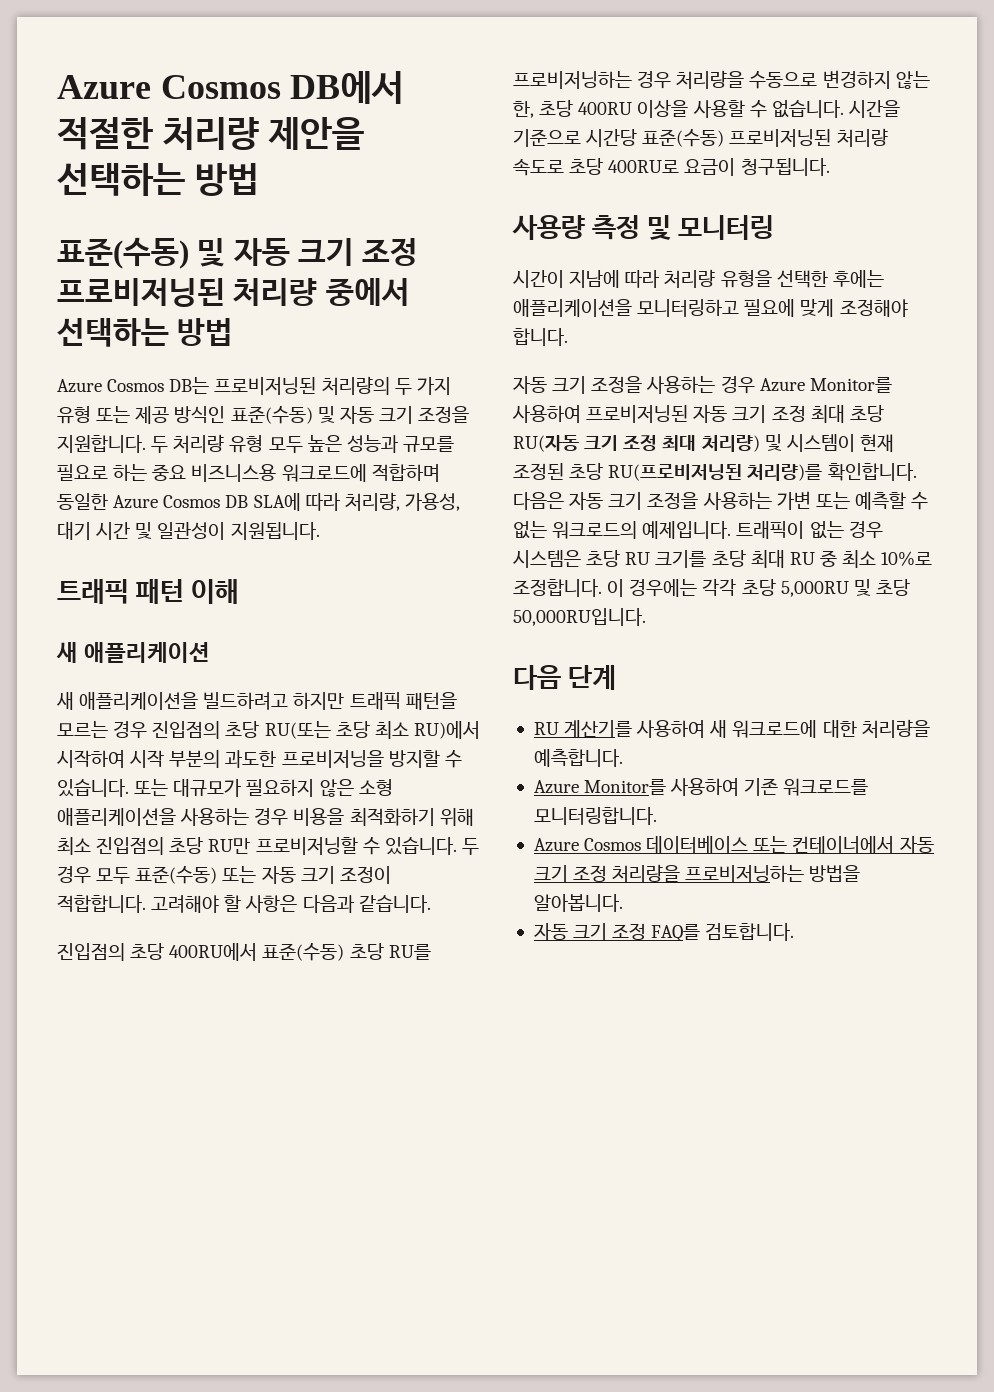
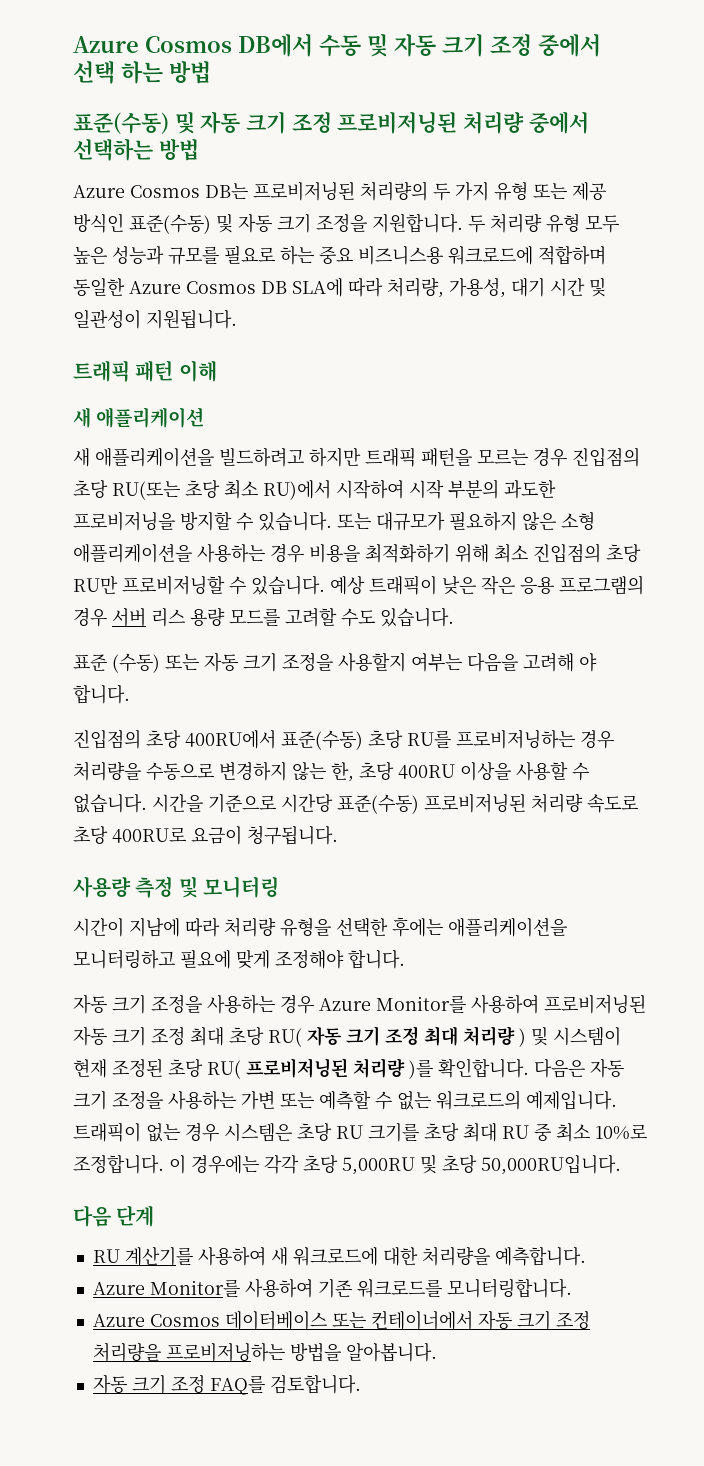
[57,117,365,150] [57,163,185,196] 적절한 처리량 제안을 선택하는 -> [319,33,601,57] [73,61,163,84] 수동 및 자동 크기 조정 중에서 선택 하는
[461,838,479,855] [57,866,391,884] [57,895,431,913] 두 경우 모두 표준(수동) 또는 자동 크기 조정이 적합합니다. 고려해야 할 사항은 다음과 같습니다. -> [330,575,644,595] [73,607,454,627] [73,652,597,673] [73,684,130,704] 예상 트래픽이 낮은 작은 응용 프로그램의 경우 서버 리스 용량 모드를 고려할 수도 있습니다. // 표준 (수동) 또는 자동 크기 조정을 사용할지 여부는 다음을 고려해 야 합니다.
[513,435,760,452] RU(자동 크기 조정 최대 처리량) -> [268,1026,526,1047] RU( 자동 크기 조정 최대 처리량 )
[608,464,823,481] RU(프로비저닝된 처리량)를 -> [207,1058,433,1079] RU( 프로비저닝된 처리량 )를

